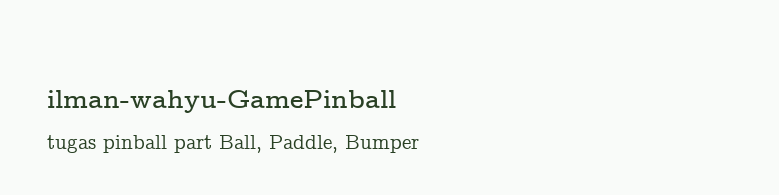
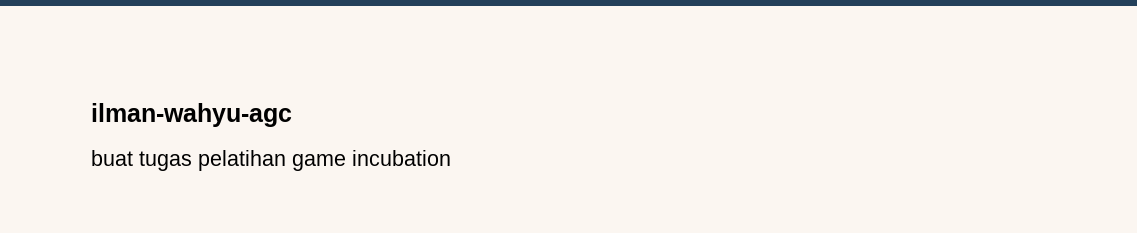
[47,90,396,113] [47,135,419,153] ilman-wahyu-GamePinball // tugas pinball part Ball, Paddle, Bumper -> [91,103,292,127] [91,150,451,171] ilman-wahyu-agc // buat tugas pelatihan game incubation

